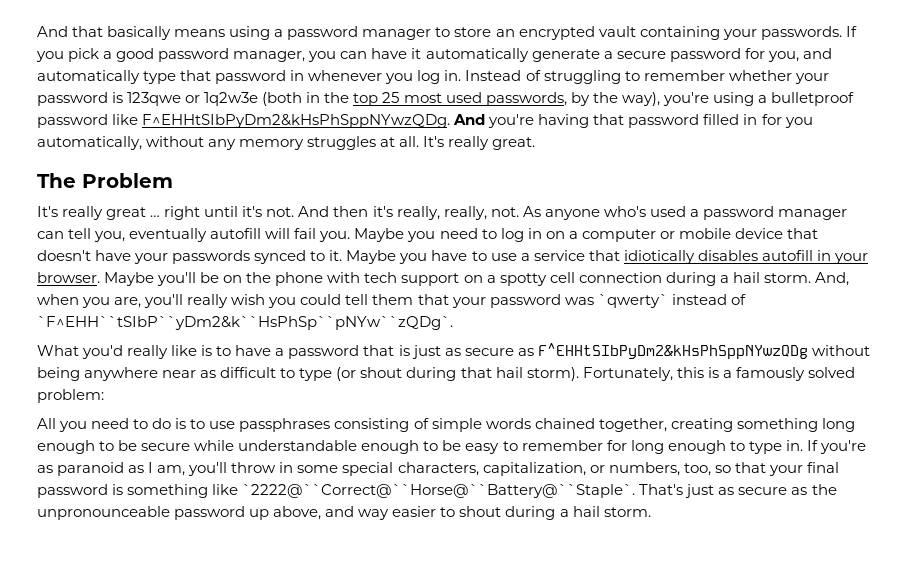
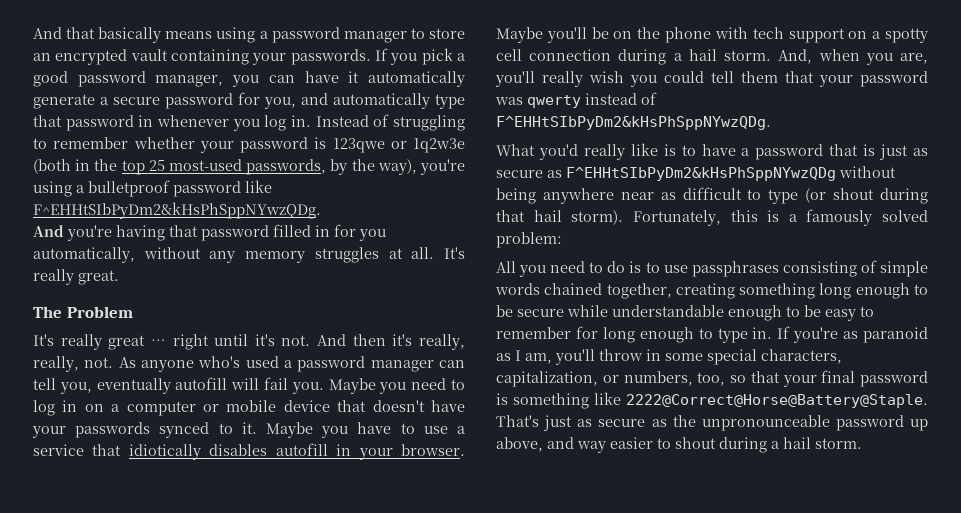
[403,92,482,103] most used -> [169,159,242,171] most-used
(451, 121) none -> (321, 210) //
[597,294,668,308] `qwerty` -> [527,95,581,108] qwerty
[37,316,453,330] `F^EHH``tSIbP``yDm2&k``HsPhSp``pNYw``zQDg`. -> [496,116,771,130] F^EHHtSIbPyDm2&kHsPhSppNYwzQDg.
[242,484,636,498] `2222@``Correct@``Horse@``Battery@``Staple`. -> [626,394,928,408] 2222@Correct@Horse@Battery@Staple.

